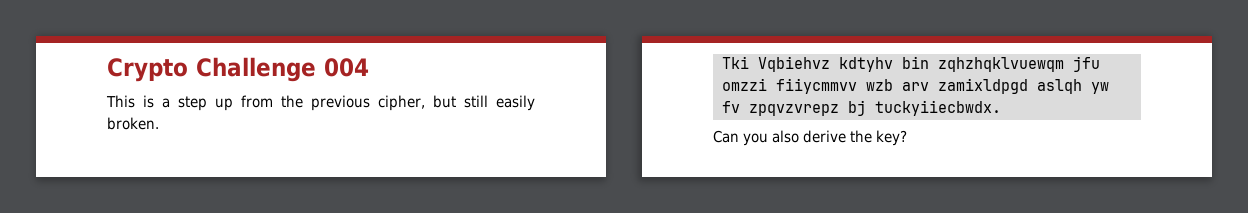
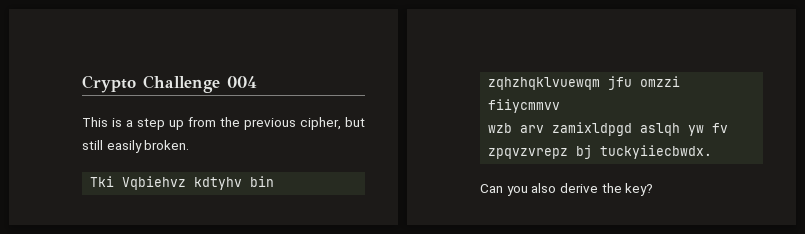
(857, 86) none -> (561, 106) //

